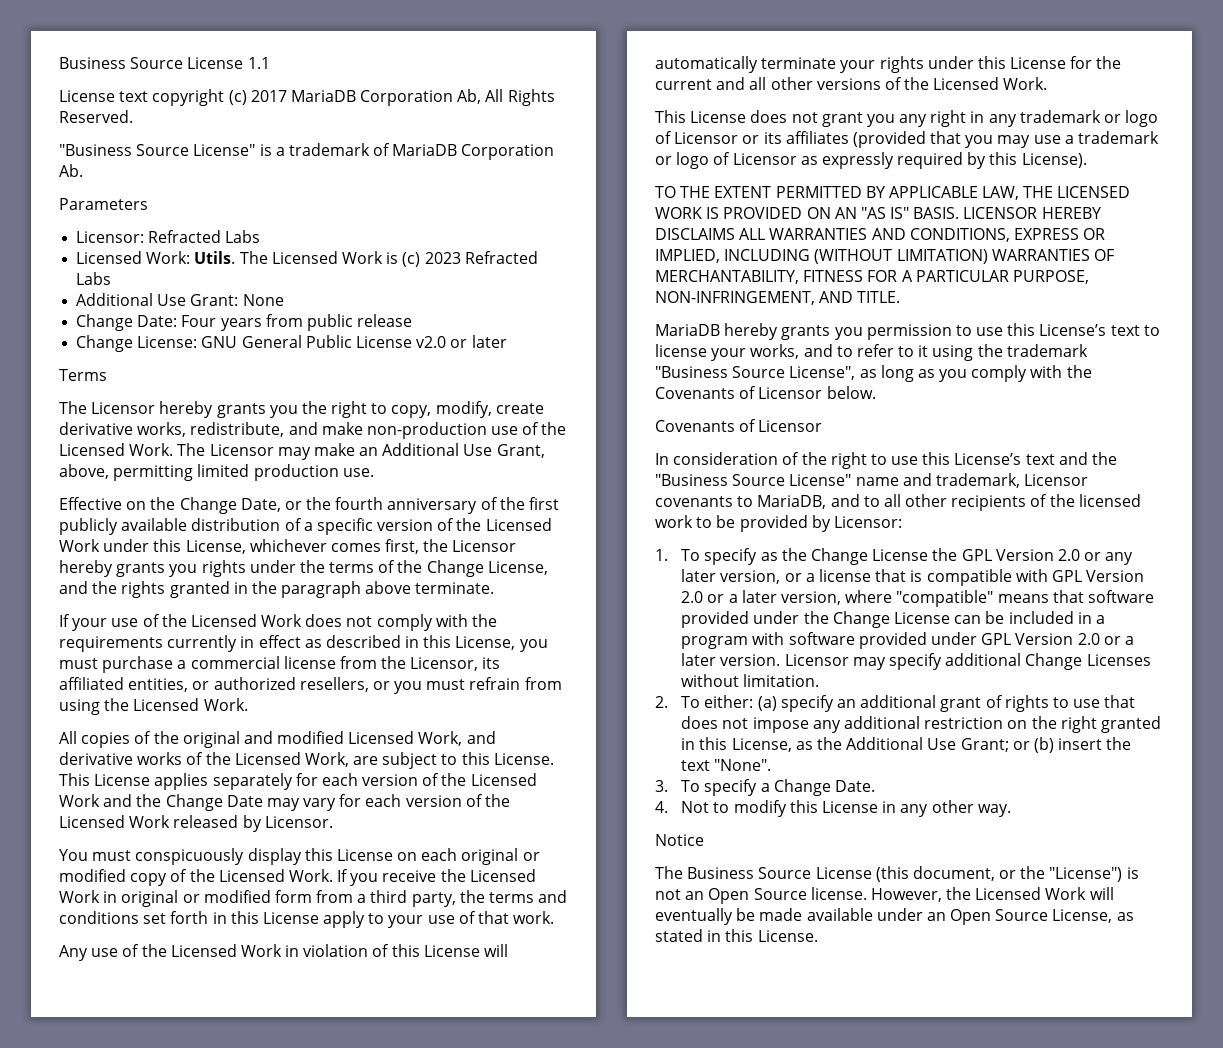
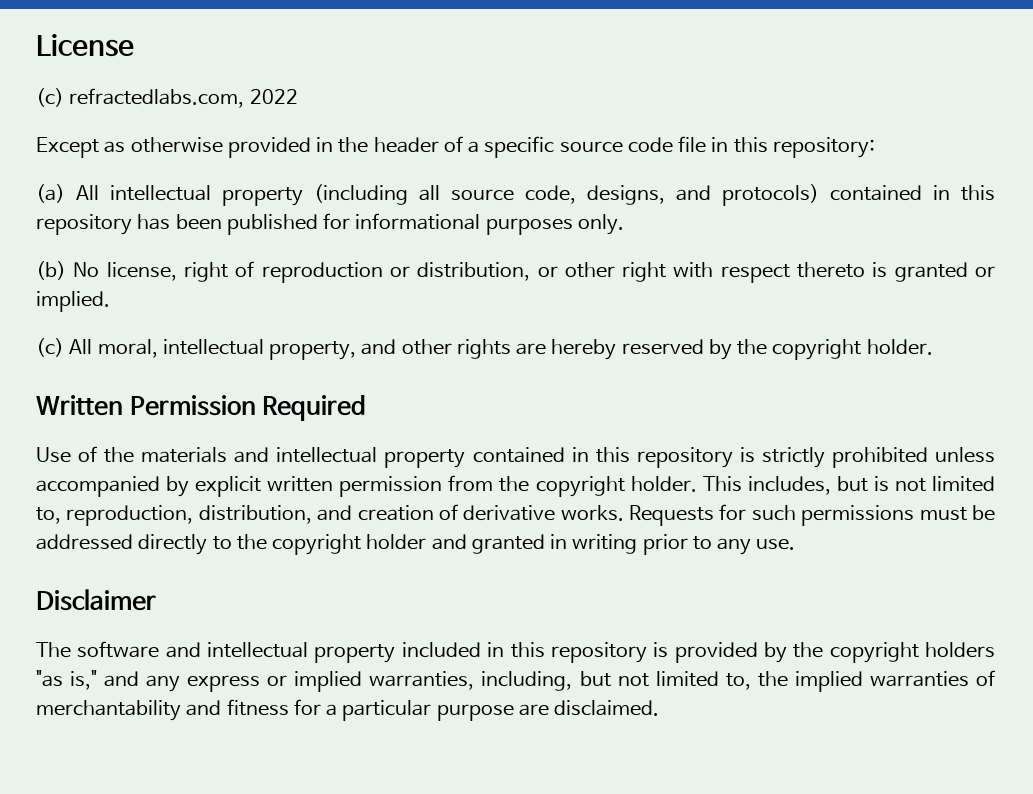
[59,57,270,69] [59,89,555,106] [59,110,133,123] [59,143,555,160] [59,164,83,177] [59,198,148,210] [76,230,261,243] [76,251,538,267] [76,272,112,285] [76,293,284,306] [76,314,413,331] [76,335,507,352] [59,369,107,381] [59,401,544,418] [59,422,567,439] [59,443,545,460] [59,464,374,481] [59,497,560,514] [59,518,552,535] [59,539,517,554] [59,560,548,577] [59,581,495,598] [59,614,498,631] [59,635,548,652] [59,656,501,673] [59,677,562,694] [59,698,248,715] [59,731,496,748] [59,752,554,769] [59,773,537,790] [59,794,511,811] [59,815,333,832] [59,848,540,865] [59,869,536,886] [59,890,568,907] [59,911,555,928] [59,944,509,961] [655,56,1122,73] [655,77,1048,90] [655,110,1159,127] [655,131,1160,148] [655,152,1087,169] [655,186,1131,200] [655,207,1101,219] [655,228,1106,242] [655,249,1114,264] [655,270,1089,284] [655,291,901,305] [655,323,1160,340] [655,344,1088,361] [655,365,1092,382] [655,386,876,399] [655,419,823,432] [655,452,1118,469] [655,473,1089,488] [655,494,1141,511] [655,515,902,532] [655,548,1134,565] [681,569,1145,586] [681,590,1154,607] [681,611,1105,628] [681,632,1134,649] [681,653,1151,670] [681,674,820,687] [655,695,1136,712] [681,716,1161,733] [681,737,1132,753] [681,759,772,771] [655,779,875,796] [655,800,1011,817] [655,834,704,846] [655,866,1139,882] [655,887,1114,904] [655,908,1134,925] [655,929,818,942] Business Source License 1.1 // License text copyright (c) 2017 MariaDB Corporation Ab, All Rights Reserved. // "Business Source License" is a trademark of MariaDB Corporation Ab. // Parameters // Licensor: Refracted Labs // Licensed Work: Utils. The Licensed Work is (c) 2023 Refracted Labs // Additional Use Grant: None // Change Date: Four years from public release // Change License: GNU General Public License v2.0 or later // Terms // The Licensor hereby grants you the right to copy, modify, create derivative works, redistribute, and make non-production use of the Licensed Work. The Licensor may make an Additional Use Grant, above, permitting limited production use. // Effective on the Change Date, or the fourth anniversary of the first publicly available distribution of a specific version of the Licensed Work under this License, whichever comes first, the Licensor hereby grants you rights under the terms of the Change License, and the rights granted in the paragraph above terminate. // If your use of the Licensed Work does not comply with the requirements currently in effect as described in this License, you must purchase a commercial license from the Licensor, its affiliated entities, or authorized resellers, or you must refrain from using the Licensed Work. // All copies of the original and modified Licensed Work, and derivative works of the Licensed Work, are subject to this License. This License applies separately for each version of the Licensed Work and the Change Date may vary for each version of the Licensed Work released by Licensor. // You must conspicuously display this License on each original or modified copy of the Licensed Work. If you receive the Licensed Work in original or modified form from a third party, the terms and conditions set forth in this License apply to your use of that work. // Any use of the Licensed Work in violation of this License will automatically terminate your rights under this License for the current and all other versions of the Licensed Work. // This License does not grant you any right in any trademark or logo of Licensor or its affiliates (provided that you may use a trademark or logo of Licensor as expressly required by this License). // TO THE EXTENT PERMITTED BY APPLICABLE LAW, THE LICENSED WORK IS PROVIDED ON AN "AS IS" BASIS. LICENSOR HEREBY DISCLAIMS ALL WARRANTIES AND CONDITIONS, EXPRESS OR IMPLIED, INCLUDING (WITHOUT LIMITATION) WARRANTIES OF MERCHANTABILITY, FITNESS FOR A PARTICULAR PURPOSE, NON-INFRINGEMENT, AND TITLE. // MariaDB hereby grants you permission to use this License’s text to license your works, and to refer to it using the trademark "Business Source License", as long as you comply with the Covenants of Licensor below. // Covenants of Licensor // In consideration of the right to use this License’s text and the "Business Source License" name and trademark, Licensor covenants to MariaDB, and to all other recipients of the licensed work to be provided by Licensor: // 1. To specify as the Change License the GPL Version 2.0 or any later version, or a license that is compatible with GPL Version 2.0 or a later version, where "compatible" means that software provided under the Change License can be included in a program with software provided under GPL Version 2.0 or a later version. Licensor may specify additional Change Licenses without limitation. // 2. To either: (a) specify an additional grant of rights to use that does not impose any additional restriction on the right granted in this License, as the Additional Use Grant; or (b) insert the text "None". // 3. To specify a Change Date. // 4. Not to modify this License in any other way. // Notice // The Business Source License (this document, or the "License") is not an Open Source license. However, the Licensed Work will eventually be made available under an Open Source License, as stated in this License. -> [36,34,134,57] [36,88,298,108] [36,136,875,158] [36,184,995,206] [36,213,624,235] [36,261,995,283] [36,291,110,312] [36,338,933,360] [36,395,367,421] [36,446,995,468] [36,475,995,497] [36,504,995,526] [36,534,796,555] [36,589,156,611] [36,641,996,663] [36,670,995,692] [36,699,660,721] License // (c) refractedlabs.com, 2022 // Except as otherwise provided in the header of a specific source code file in this repository: // (a) All intellectual property (including all source code, designs, and protocols) contained in this repository has been published for informational purposes only. // (b) No license, right of reproduction or distribution, or other right with respect thereto is granted or implied. // (c) All moral, intellectual property, and other rights are hereby reserved by the copyright holder. // Written Permission Required // Use of the materials and intellectual property contained in this repository is strictly prohibited unless accompanied by explicit written permission from the copyright holder. This includes, but is not limited to, reproduction, distribution, and creation of derivative works. Requests for such permissions must be addressed directly to the copyright holder and granted in writing prior to any use. // Disclaimer // The software and intellectual property included in this repository is provided by the copyright holders "as is," and any express or implied warranties, including, but not limited to, the implied warranties of merchantability and fitness for a particular purpose are disclaimed.

